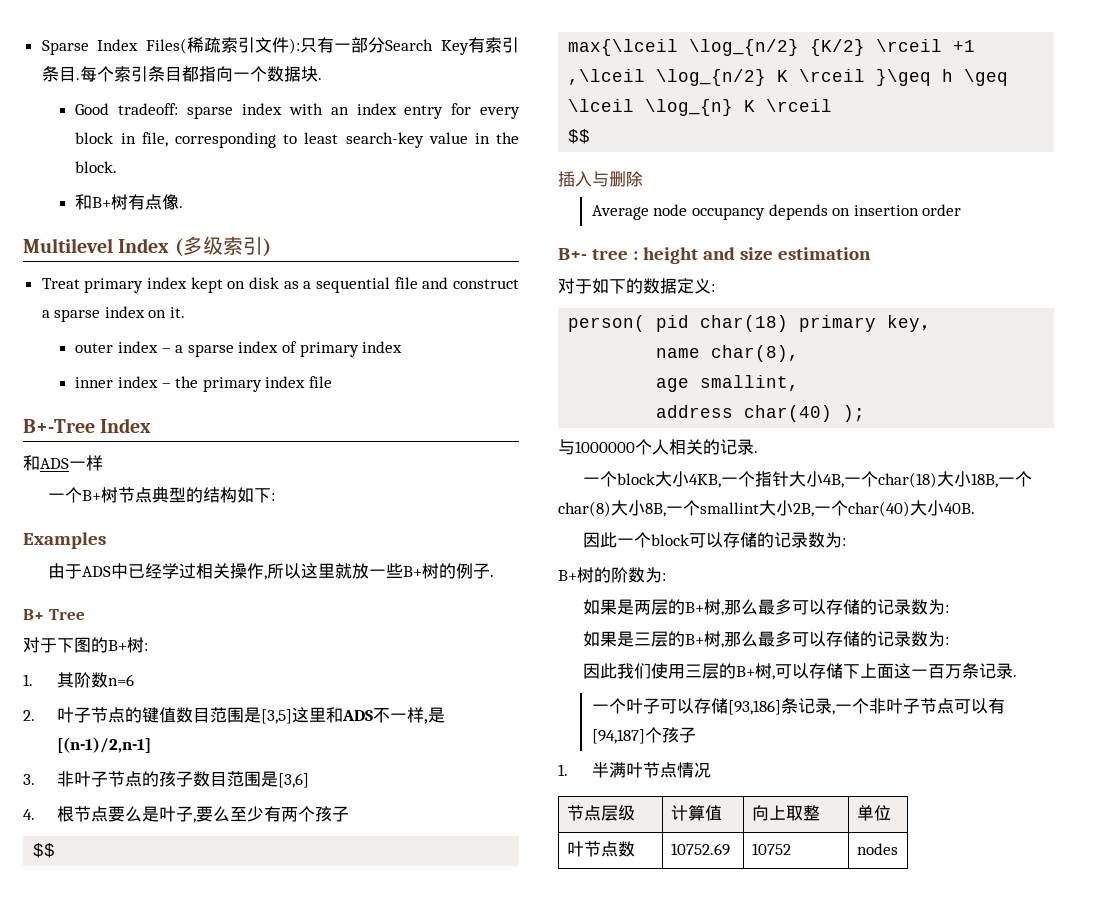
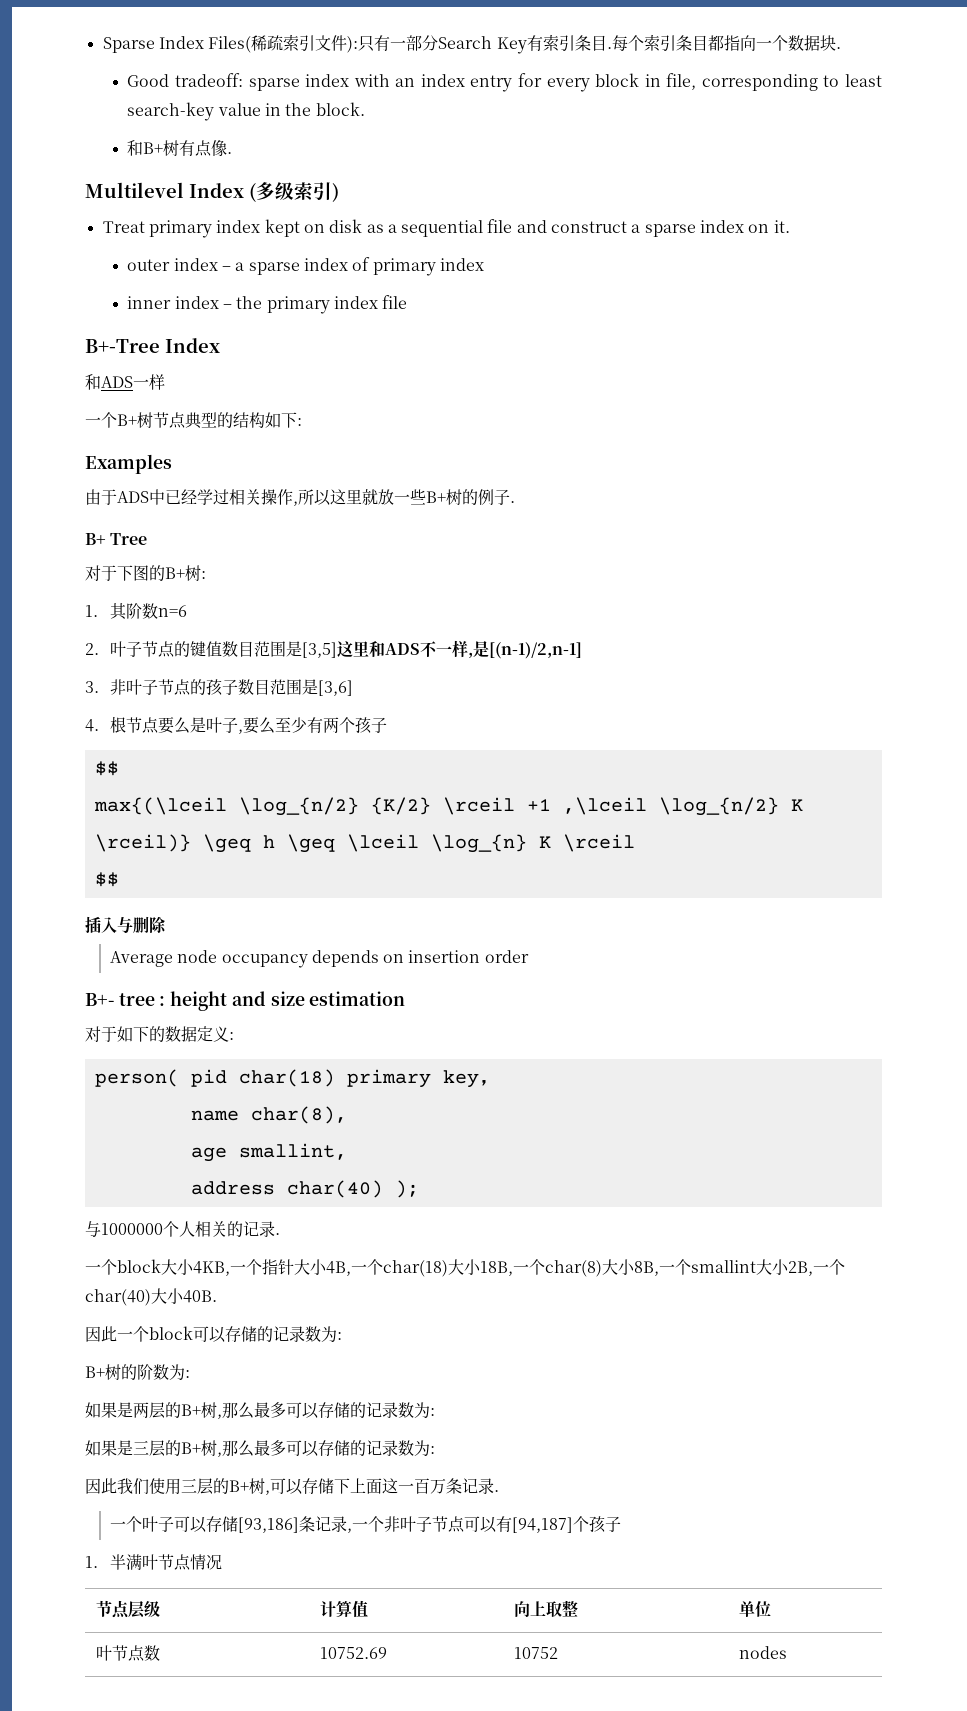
[568,39,679,56] max{\lceil -> [93,797,227,815] max{(\lceil
[799,69,932,86] \rceil }\geq -> [94,834,251,853] \rceil)} \geq

